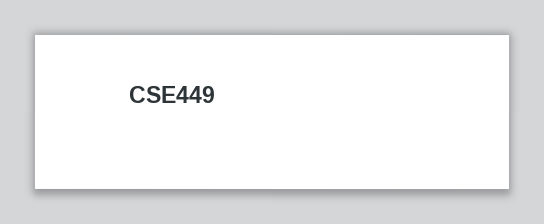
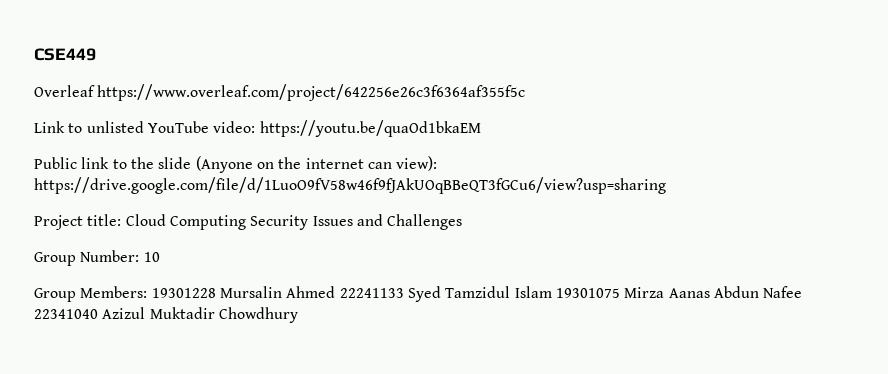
(216, 94) none -> [34,84,526,101] [34,120,481,137] [34,156,438,173] [34,177,666,194] [34,214,463,230] [34,250,160,266] [34,286,803,302] [34,307,298,323] // Overleaf https://www.overleaf.com/project/642256e26c3f6364af355f5c // Link to unlisted YouTube video: https://youtu.be/quaOd1bkaEM // Public link to the slide (Anyone on the internet can view): https://drive.google.com/file/d/1LuoO9fV58w46f9fJAkUOqBBeQT3fGCu6/view?usp=sharing // Project title: Cloud Computing Security Issues and Challenges // Group Number: 10 // Group Members: 19301228 Mursalin Ahmed 22241133 Syed Tamzidul Islam 19301075 Mirza Aanas Abdun Nafee 22341040 Azizul Muktadir Chowdhury

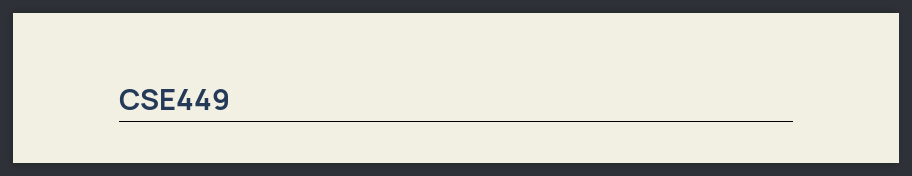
[34,84,526,101] [34,120,481,137] [34,156,438,173] [34,177,666,194] [34,214,463,230] [34,250,160,266] [34,286,803,302] [34,307,298,323] // Overleaf https://www.overleaf.com/project/642256e26c3f6364af355f5c // Link to unlisted YouTube video: https://youtu.be/quaOd1bkaEM // Public link to the slide (Anyone on the internet can view): https://drive.google.com/file/d/1LuoO9fV58w46f9fJAkUOqBBeQT3fGCu6/view?usp=sharing // Project title: Cloud Computing Security Issues and Challenges // Group Number: 10 // Group Members: 19301228 Mursalin Ahmed 22241133 Syed Tamzidul Islam 19301075 Mirza Aanas Abdun Nafee 22341040 Azizul Muktadir Chowdhury -> (230, 99) none

